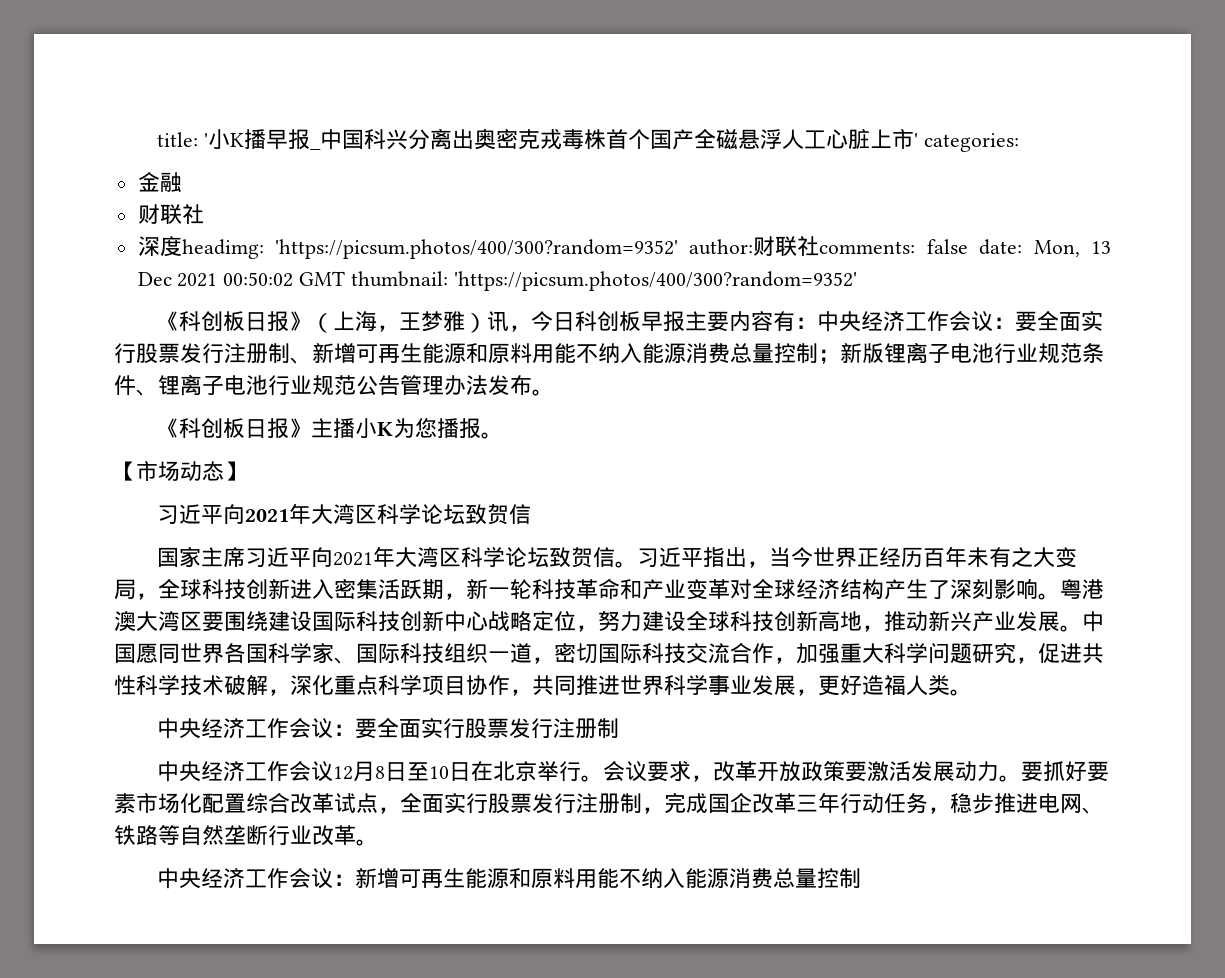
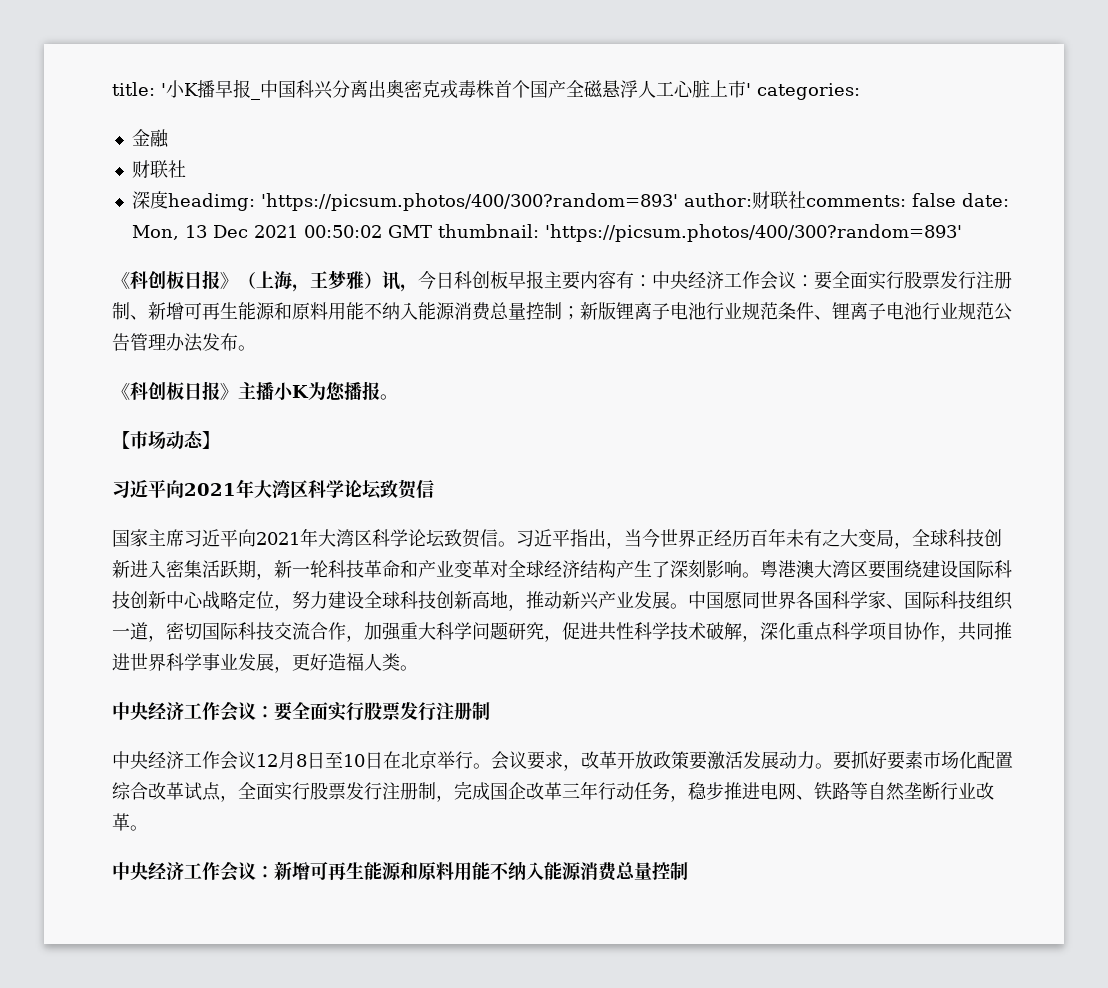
[275,239,679,259] 'https://picsum.photos/400/300?random=9352' -> [260,193,678,211] 'https://picsum.photos/400/300?random=893'
[453,271,857,291] 'https://picsum.photos/400/300?random=9352' -> [544,224,962,242] 'https://picsum.photos/400/300?random=893'

